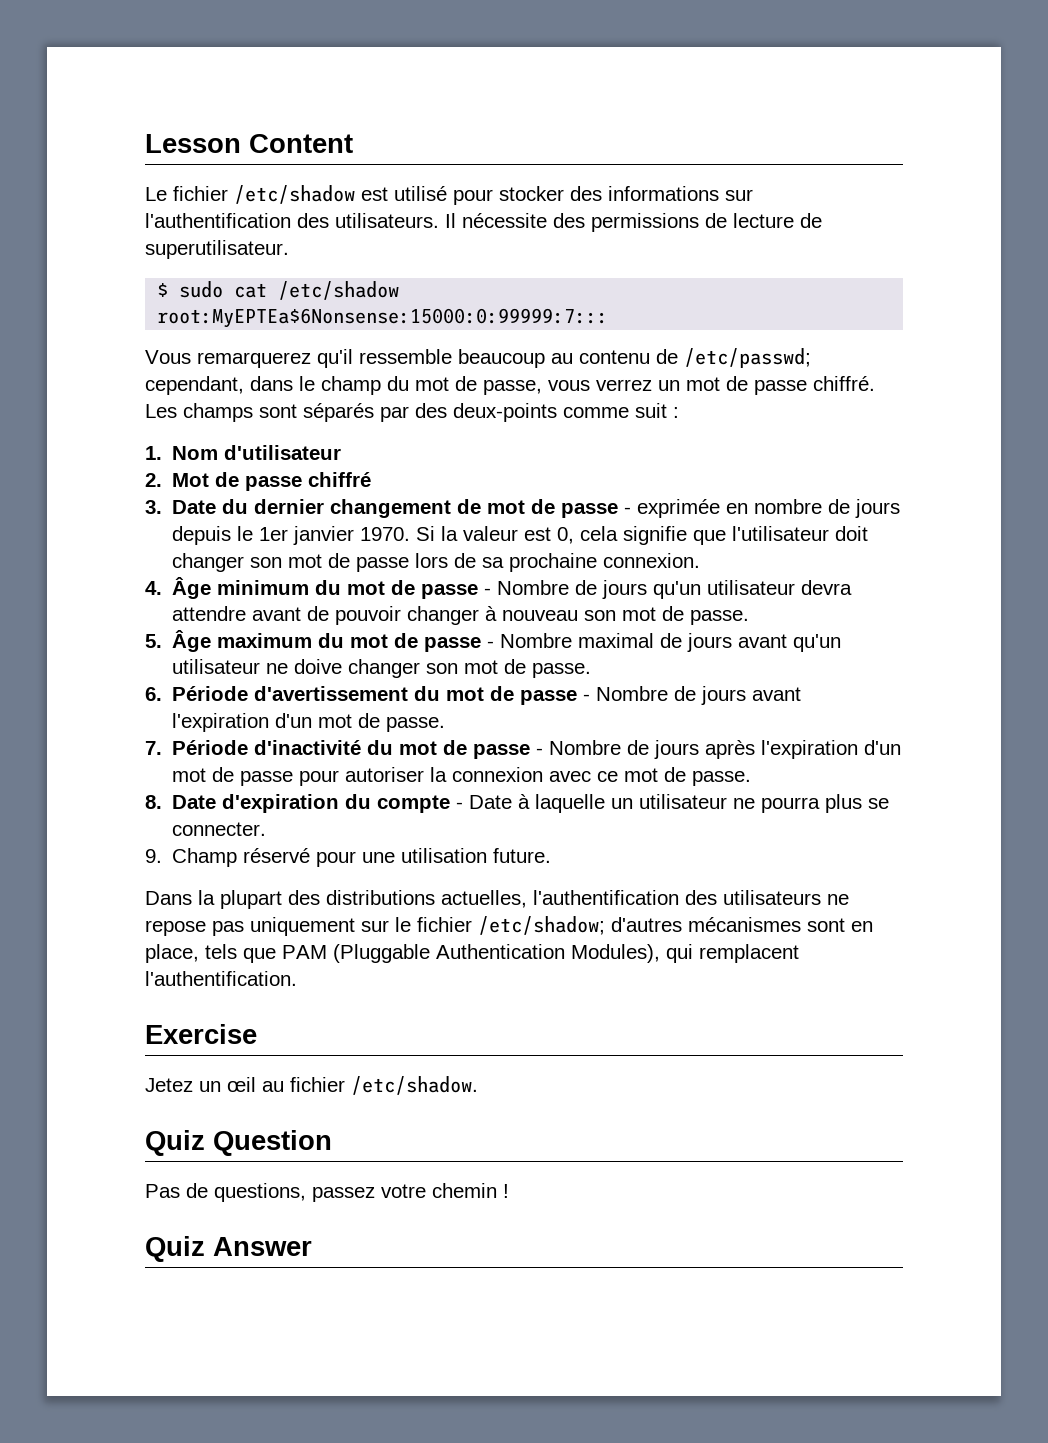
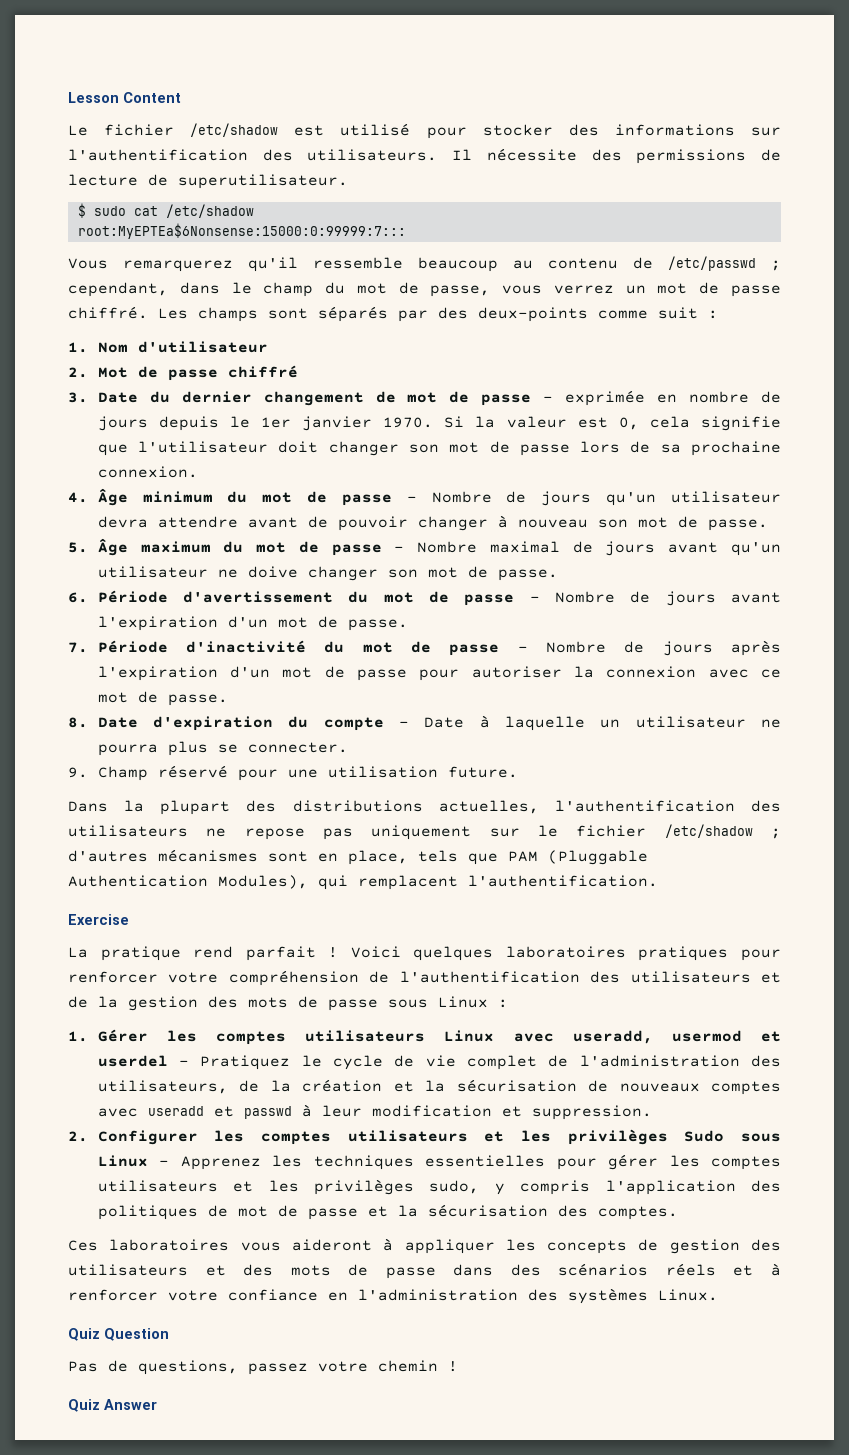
[684,348,811,368] /etc/passwd; -> [668,256,781,271] /etc/passwd ;
[478,916,605,935] /etc/shadow; -> [664,824,781,839] /etc/shadow ;
[145,1076,478,1095] Jetez un œil au fichier /etc/shadow. -> [68,946,781,961] [68,970,782,986] [68,996,508,1011] [68,1029,781,1045] [97,1055,781,1070] [97,1079,781,1095] [97,1104,652,1120] [68,1129,781,1145] [97,1154,781,1170] [97,1179,781,1195] [97,1204,678,1220] [68,1238,781,1254] [68,1263,781,1279] [68,1288,718,1304] La pratique rend parfait ! Voici quelques laboratoires pratiques pour renforcer votre compréhension de l'authentification des utilisateurs et de la gestion des mots de passe sous Linux : // 1. Gérer les comptes utilisateurs Linux avec useradd, usermod et userdel - Pratiquez le cycle de vie complet de l'administration des utilisateurs, de la création et la sécurisation de nouveaux comptes avec useradd et passwd à leur modification et suppression. // 2. Configurer les comptes utilisateurs et les privilèges Sudo sous Linux - Apprenez les techniques essentielles pour gérer les comptes utilisateurs et les privilèges sudo, y compris l'application des politiques de mot de passe et la sécurisation des comptes. // Ces laboratoires vous aideront à appliquer les concepts de gestion des utilisateurs et des mots de passe dans des scénarios réels et à renforcer votre confiance en l'administration des systèmes Linux.

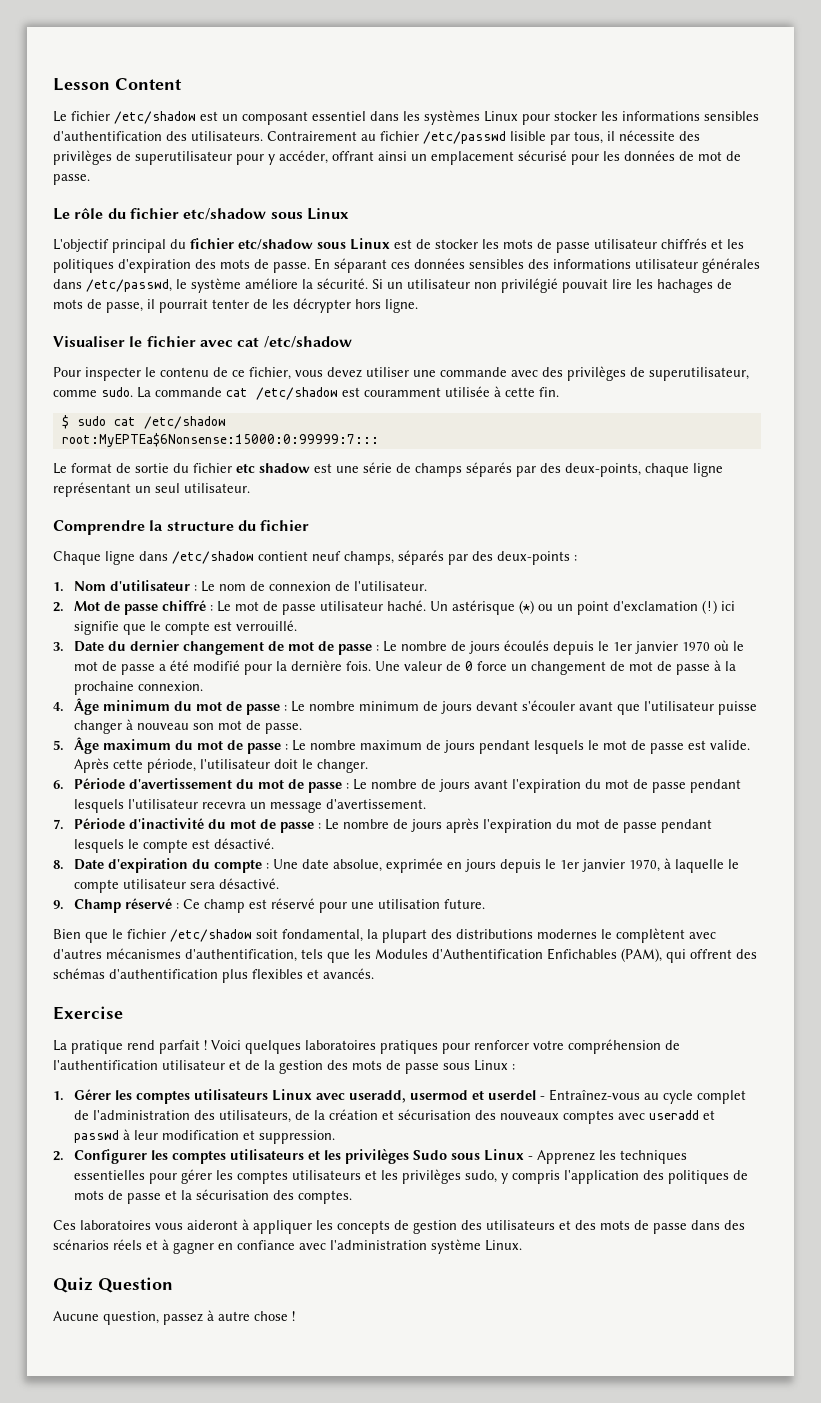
[340,123,781,139] [68,148,781,164] [68,174,348,189] utilisé pour stocker des informations sur l'authentification des utilisateurs. Il nécessite des permissions de lecture de superutilisateur. -> [222,110,759,125] [53,130,700,145] [53,150,741,165] [53,174,90,185] [53,208,349,220] [53,238,744,253] [53,258,760,273] [53,278,732,293] [53,298,418,313] [53,336,352,348] [53,366,749,381] [53,386,559,400] un composant essentiel dans les systèmes Linux pour stocker les informations sensibles d'authentification des utilisateurs. Contrairement au fichier /etc/passwd lisible par tous, il nécessite des privilèges de superutilisateur pour y accéder, offrant ainsi un emplacement sécurisé pour les données de mot de passe. // Le rôle du fichier etc/shadow sous Linux // L'objectif principal du fichier etc/shadow sous Linux est de stocker les mots de passe utilisateur chiffrés et les politiques d'expiration des mots de passe. En séparant ces données sensibles des informations utilisateur générales dans /etc/passwd, le système améliore la sécurité. Si un utilisateur non privilégié pouvait lire les hachages de mots de passe, il pourrait tenter de les décrypter hors ligne. // Visualiser le fichier avec cat /etc/shadow // Pour inspecter le contenu de ce fichier, vous devez utiliser une commande avec des privilèges de superutilisateur, comme sudo. La commande cat /etc/shadow est couramment utilisée à cette fin.
[68,256,781,272] [68,282,781,297] [68,306,308,322] Vous remarquerez qu'il ressemble beaucoup au contenu de /etc/passwd ; cependant, dans le champ du mot de passe, vous verrez un mot de passe chiffré. Les champs sont -> [53,462,723,477] [53,482,250,497] [53,520,310,535] [53,551,394,565] Le format de sortie du fichier etc shadow est une série de champs séparés par des deux-points, chaque ligne représentant un seul utilisateur. // Comprendre la structure du fichier // Chaque ligne dans /etc/shadow contient neuf champs,
[598,307,698,319] comme suit -> (570, 558) none
(268, 347) none -> [193,581,427,592] : Le nom de connexion de l'utilisateur.
(298, 371) none -> [209,600,735,615] [73,620,297,635] : Le mot de passe utilisateur haché. Un astérisque (*) ou un point d'exclamation (!) ici signifie que le compte est verrouillé.
[543,390,782,406] [97,416,781,431] [97,441,681,456] - exprimée en nombre de jours depuis le 1er janvier 1970. Si la valeur est 0, cela signifie que l'utilisateur doit changer son mot de passe lors de sa -> [375,640,744,655] [73,660,736,675] : Le nombre de jours écoulés depuis le 1er janvier 1970 où le mot de passe a été modifié pour la dernière fois. Une valeur de 0 force un changement de mot de passe à la
[406,491,781,506] [97,516,408,531] - Nombre de jours qu'un utilisateur devra attendre avant de pouvoir -> [283,700,757,715] : Le nombre minimum de jours devant s'écouler avant que l'utilisateur puisse
[394,541,781,556] [97,566,558,581] - Nombre maximal de jours avant qu'un utilisateur ne doive changer son mot de passe. -> [284,740,750,754] [73,758,368,773] : Le nombre maximum de jours pendant lesquels le mot de passe est valide. Après cette période, l'utilisateur doit le changer.
[529,591,616,603] - Nombre -> [345,779,417,790] : Le nombre
[227,616,408,631] d'un mot de passe. -> [584,779,741,793] [73,799,426,813] du mot de passe pendant lesquels l'utilisateur recevra un message d'avertissement.
[517,641,607,653] - Nombre -> [317,819,389,830] : Le nombre
[230,666,781,681] [97,691,228,706] d'un mot de passe pour autoriser la connexion avec ce mot de passe. -> [555,819,712,833] [73,838,274,853] du mot de passe pendant lesquels le compte est désactivé.
[399,715,781,731] [97,741,348,756] [68,765,518,781] [68,800,781,815] [68,824,781,840] [68,849,648,865] [68,875,658,890] - Date à laquelle un utilisateur ne pourra plus se connecter. // 9. Champ réservé pour une utilisation future. // Dans la plupart des distributions actuelles, l'authentification des utilisateurs ne repose pas uniquement sur le fichier /etc/shadow ; d'autres mécanismes sont en place, tels que PAM (Pluggable Authentication Modules), qui remplacent l'authentification. -> [265,858,739,873] [73,878,279,893] [53,898,485,913] [53,928,716,943] [53,948,757,963] [53,968,374,983] : Une date absolue, exprimée en jours depuis le 1er janvier 1970, à laquelle le compte utilisateur sera désactivé. // 9. Champ réservé : Ce champ est réservé pour une utilisation future. // Bien que le fichier /etc/shadow soit fondamental, la plupart des distributions modernes le complètent avec d'autres mécanismes d'authentification, tels que les Modules d'Authentification Enfichables (PAM), qui offrent des schémas d'authentification plus flexibles et avancés.
[590,971,751,983] des utilisateurs -> [162,1060,225,1070] utilisateur
[200,1055,456,1070] Pratiquez le cycle de vie -> [548,1089,693,1104] Entraînez-vous au cycle
[425,1079,609,1092] la sécurisation de -> [397,1109,496,1120] sécurisation des
[237,1206,268,1217] mot -> [73,1190,104,1200] mots
[68,1288,718,1304] [68,1328,169,1341] [68,1360,458,1375] [68,1399,157,1412] renforcer votre confiance en l'administration des systèmes Linux. // Quiz Question // Pas de questions, passez votre chemin ! // Quiz Answer -> [173,1239,522,1254] [53,1277,173,1293] [53,1310,295,1325] gagner en confiance avec l'administration système Linux. // Quiz Question // Aucune question, passez à autre chose !

